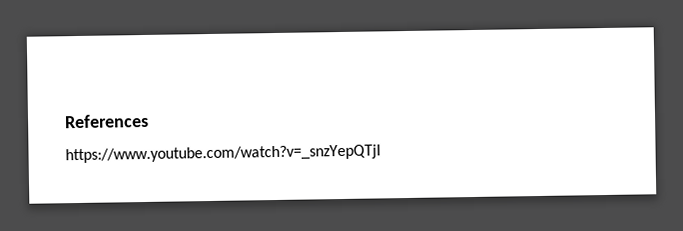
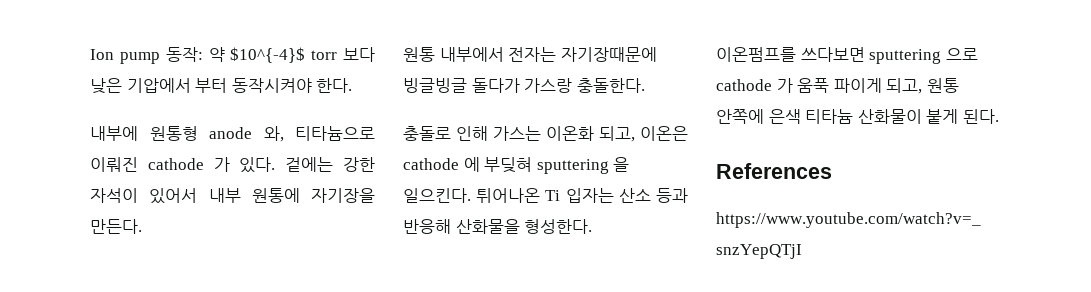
(64, 121) none -> [90,47,375,64] [90,78,353,94] [90,126,375,142] [90,157,376,173] [90,188,375,204] [90,219,142,234] [403,47,657,62] [403,78,645,93] [403,126,688,142] [403,157,630,174] [403,188,688,203] [403,219,593,234] [716,47,978,64] [716,78,959,94] [716,109,999,124] Ion pump 동작: 약 $10^{-4}$ torr 보다 낮은 기압에서 부터 동작시켜야 한다. // 내부에 원통형 anode 와, 티타늄으로 이뤄진 cathode 가 있다. 겉에는 강한 자석이 있어서 내부 원통에 자기장을 만든다. // 원통 내부에서 전자는 자기장때문에 빙글빙글 돌다가 가스랑 충돌한다. // 충돌로 인해 가스는 이온화 되고, 이온은 cathode 에 부딪혀 sputtering 을 일으킨다. 튀어나온 Ti 입자는 산소 등과 반응해 산화물을 형성한다. // 이온펌프를 쓰다보면 sputtering 으로 cathode 가 움푹 파이게 되고, 원통 안쪽에 은색 티타늄 산화물이 붙게 된다. //

